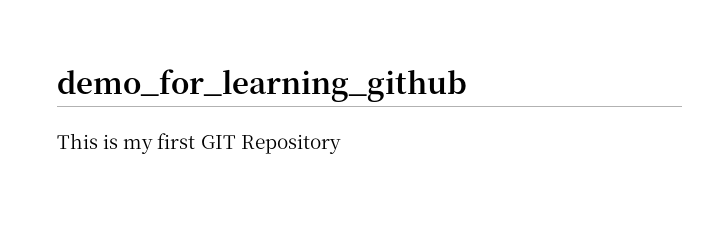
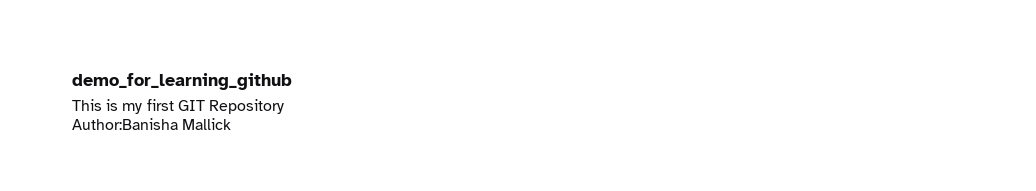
(341, 144) none -> [72,118,232,130] // Author:Banisha Mallick

